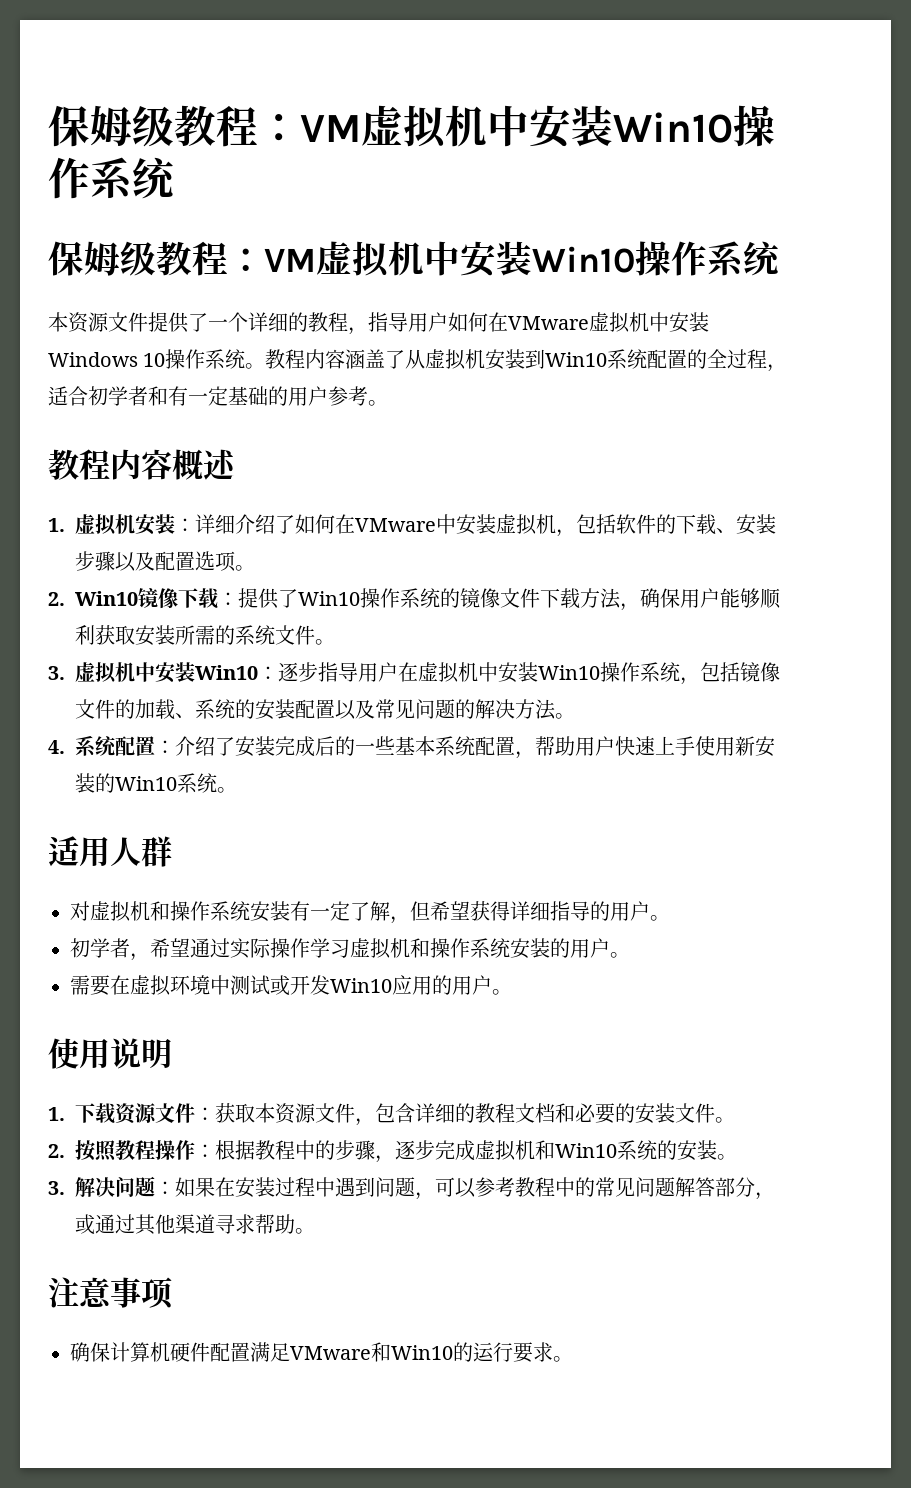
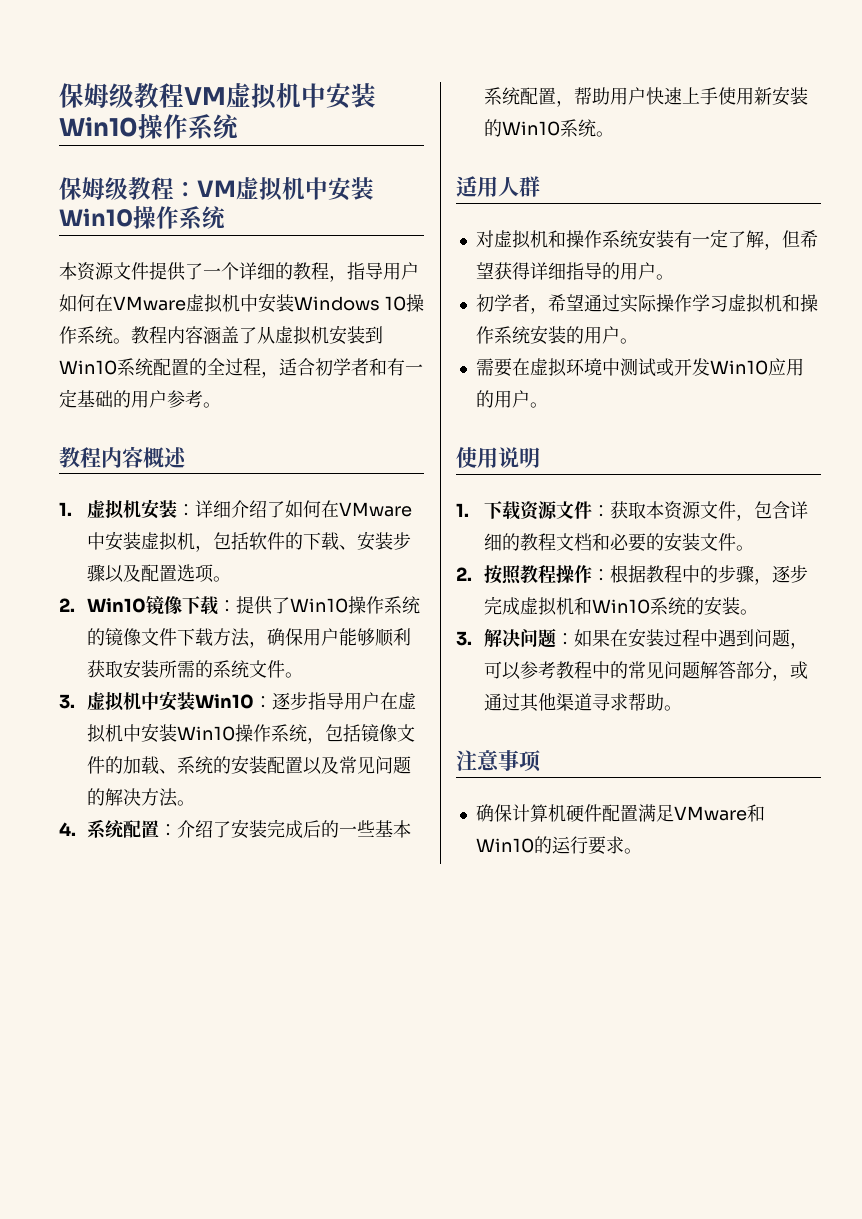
[48,105,300,147] 保姆级教程： -> [59,83,184,108] 保姆级教程

